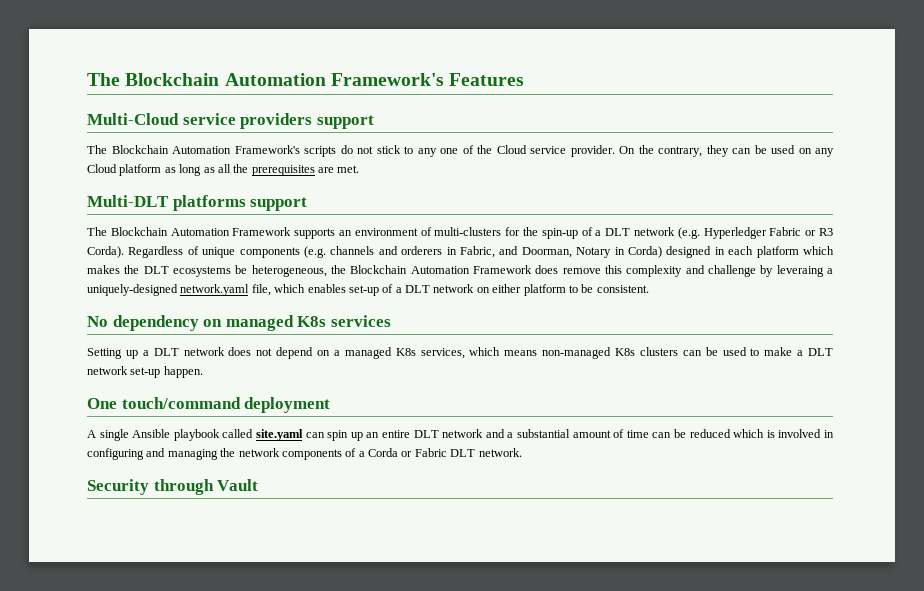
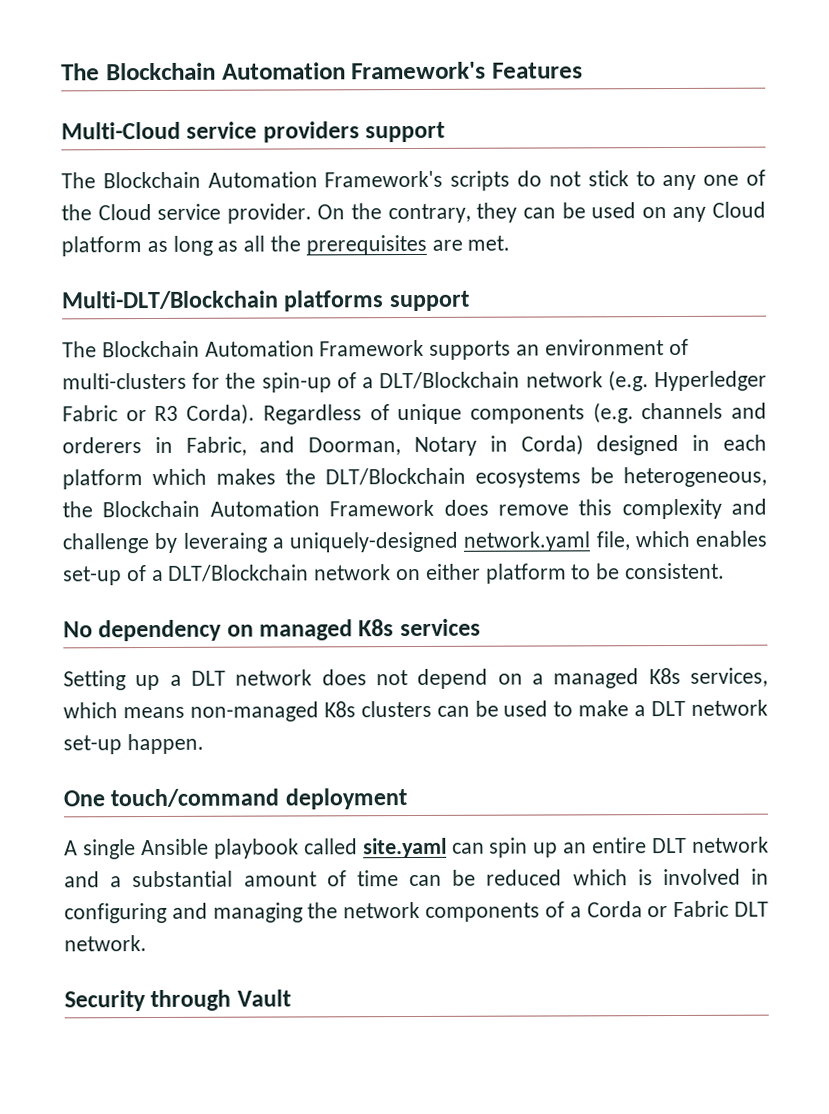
[87,195,169,207] Multi-DLT -> [61,290,279,310] Multi-DLT/Blockchain
[605,228,631,236] DLT -> [379,371,521,390] DLT/Blockchain
[143,266,169,274] DLT -> [325,467,466,486] DLT/Blockchain
[405,285,430,293] DLT -> [168,564,310,582] DLT/Blockchain

